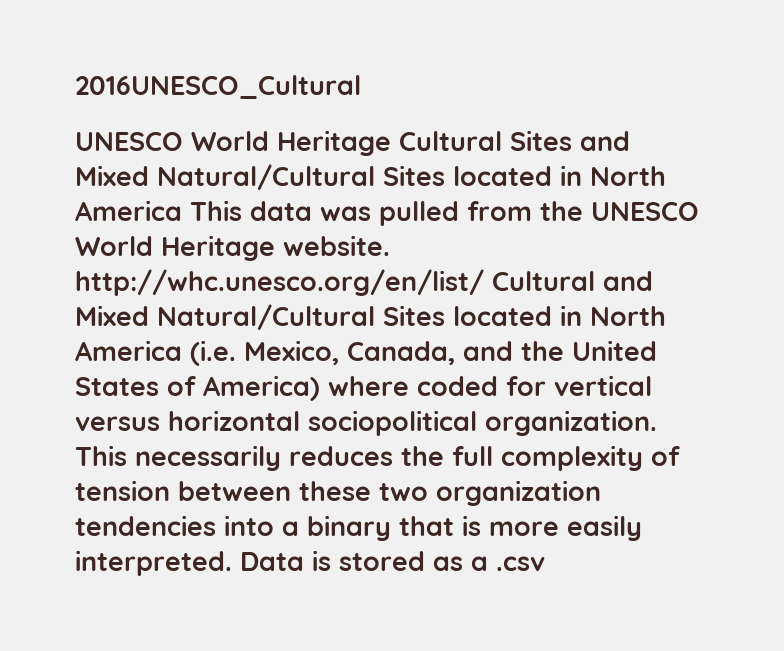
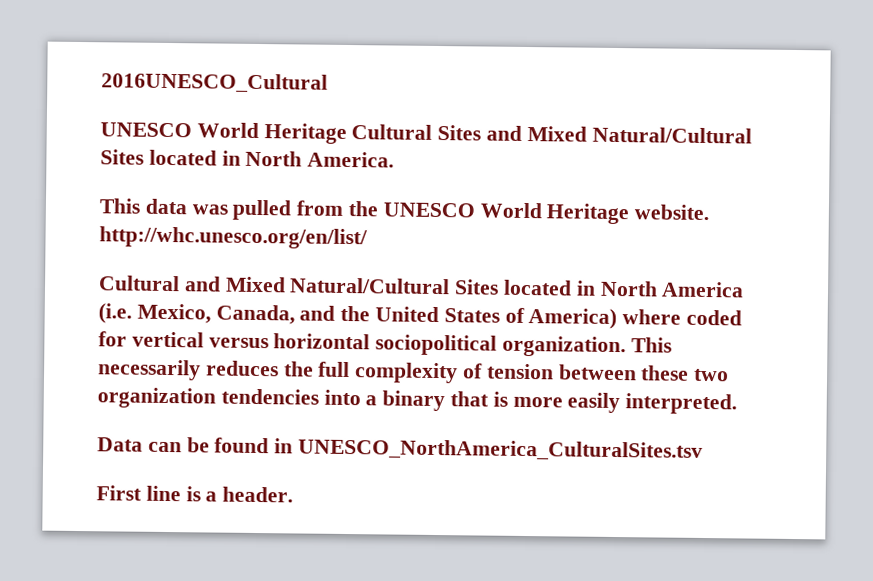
[75,200,182,221] America -> [307,151,395,168] America. //
(484, 282) none -> (368, 238) //
[240,550,545,571] Data is stored as a .csv -> [97,437,704,462] [96,485,294,503] // Data can be found in UNESCO_NorthAmerica_CulturalSites.tsv // First line is a header.

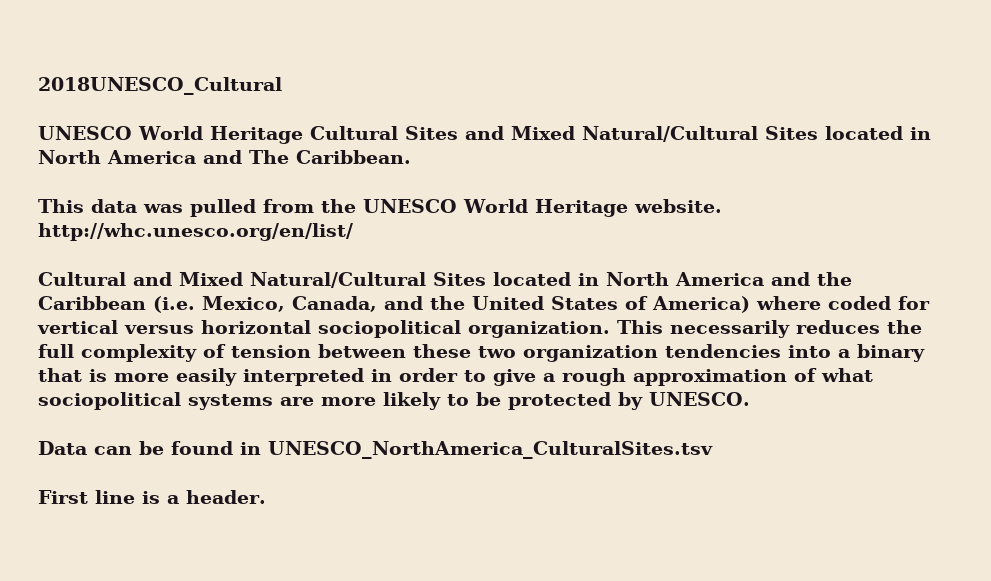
[101,72,328,94] 2016UNESCO_Cultural -> [38,77,282,95] 2018UNESCO_Cultural
[307,151,395,168] America. -> [107,150,411,164] America and The Caribbean.
(745, 289) none -> [771,272,852,286] [38,296,146,310] and the Caribbean
[625,393,738,415] interpreted. -> [243,368,873,386] [38,392,750,410] interpreted in order to give a rough approximation of what sociopolitical systems are more likely to be protected by UNESCO.

